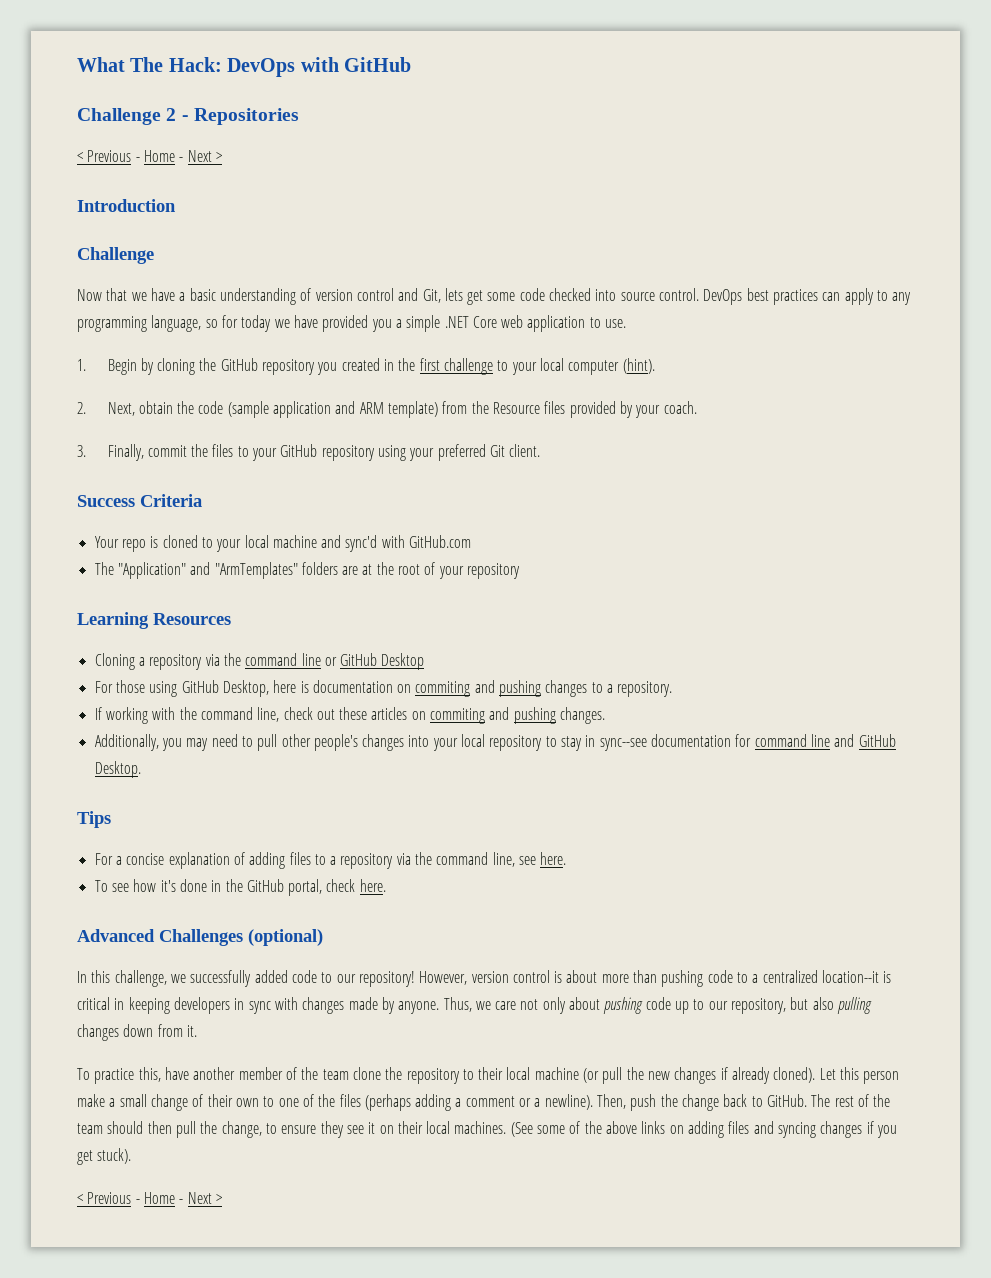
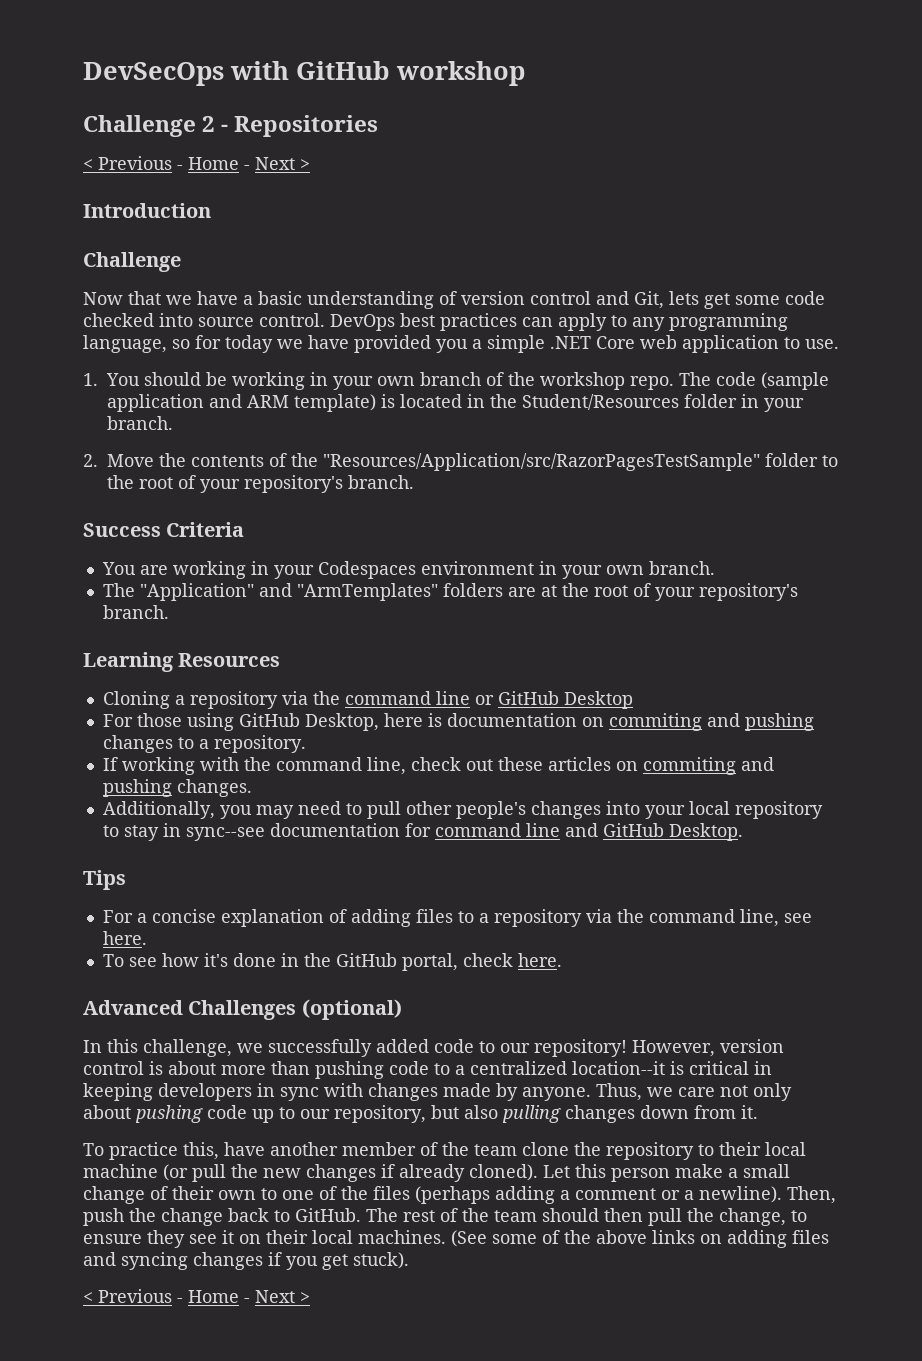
[77,57,296,77] What The Hack: DevOps -> [83,62,224,86] DevSecOps
(411, 64) none -> [396,61,525,86] workshop
[107,358,655,375] [77,401,195,416] Begin by cloning the GitHub repository you created in the first challenge to your local computer (hint). // 2. Next, obtain the -> [106,372,711,390] You should be working in your own branch of the workshop repo. The
[442,401,697,418] [77,444,541,461] [77,494,202,507] [94,535,472,552] from the Resource files provided by your coach. // 3. Finally, commit the files to your GitHub repository using your preferred Git client. // Success Criteria // Your repo is cloned to your local machine and sync'd with GitHub.com -> [381,394,804,412] [107,416,173,430] [83,453,838,471] [107,475,414,493] [83,522,245,537] [101,561,715,579] is located in the Student/Resources folder in your branch. // 2. Move the contents of the "Resources/Application/src/RazorPagesTestSample" folder to the root of your repository's branch. // Success Criteria // You are working in your Codespaces environment in your own branch.
[467,563,521,579] repository -> [698,583,798,601] [102,605,169,619] repository's branch.

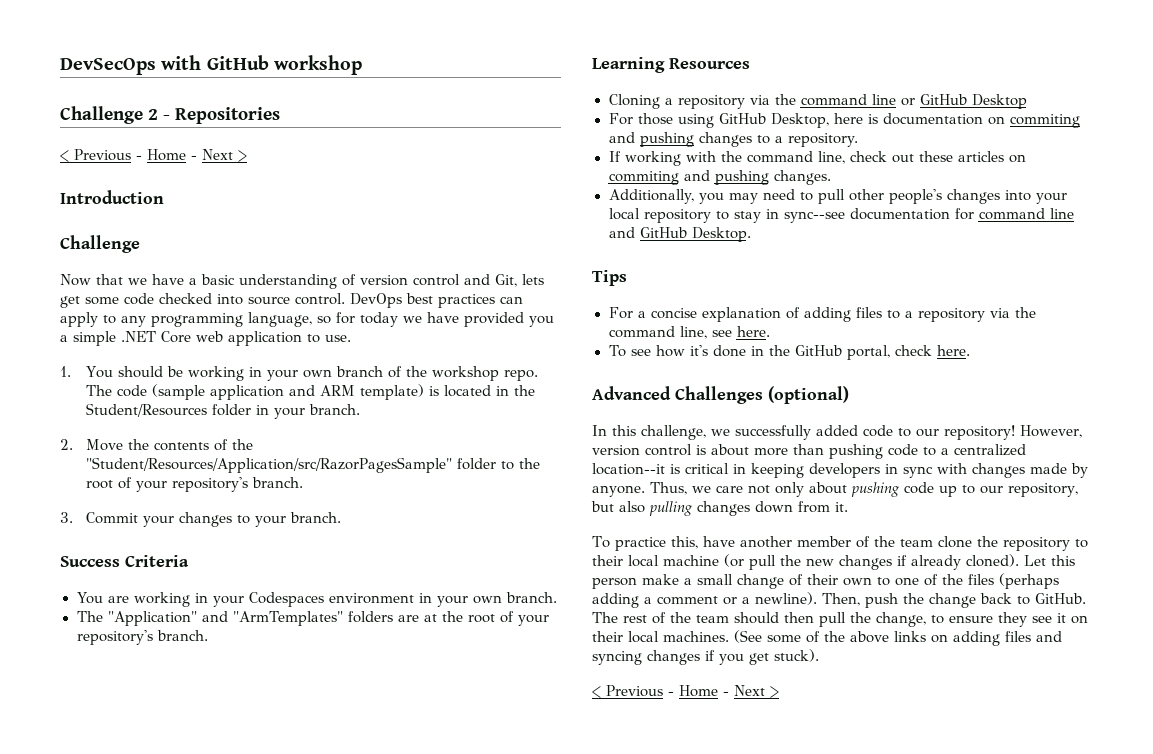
[323,453,760,471] "Resources/Application/src/RazorPagesTestSample" -> [86,457,453,473] "Student/Resources/Application/src/RazorPagesSample"
(414, 482) none -> [60,512,342,527] // 3. Commit your changes to your branch.

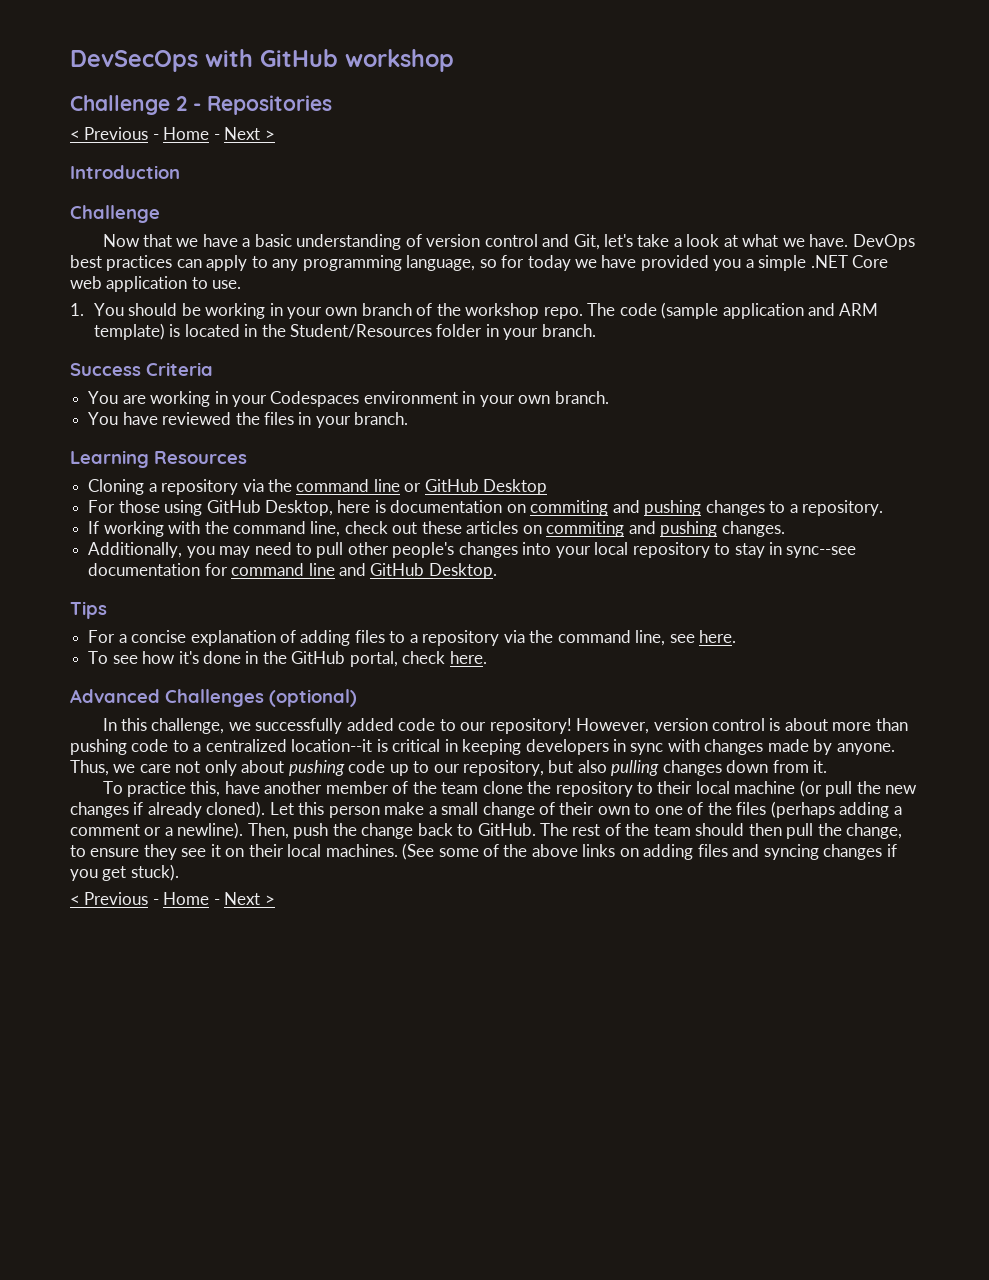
[522,274,544,285] [60,293,345,308] lets get some code checked into source control. -> [604,234,849,247] let's take a look at what we have.
[60,439,254,451] [86,457,541,473] [86,477,304,492] [60,512,342,527] // 2. Move the contents of the "Student/Resources/Application/src/RazorPagesSample" folder to the root of your repository's branch. // 3. Commit your changes to your branch. -> (596, 330) none
[76,611,550,626] [76,630,153,645] The "Application" and "ArmTemplates" folders are at the root of your repository's -> [88,412,351,428] You have reviewed the files in your

